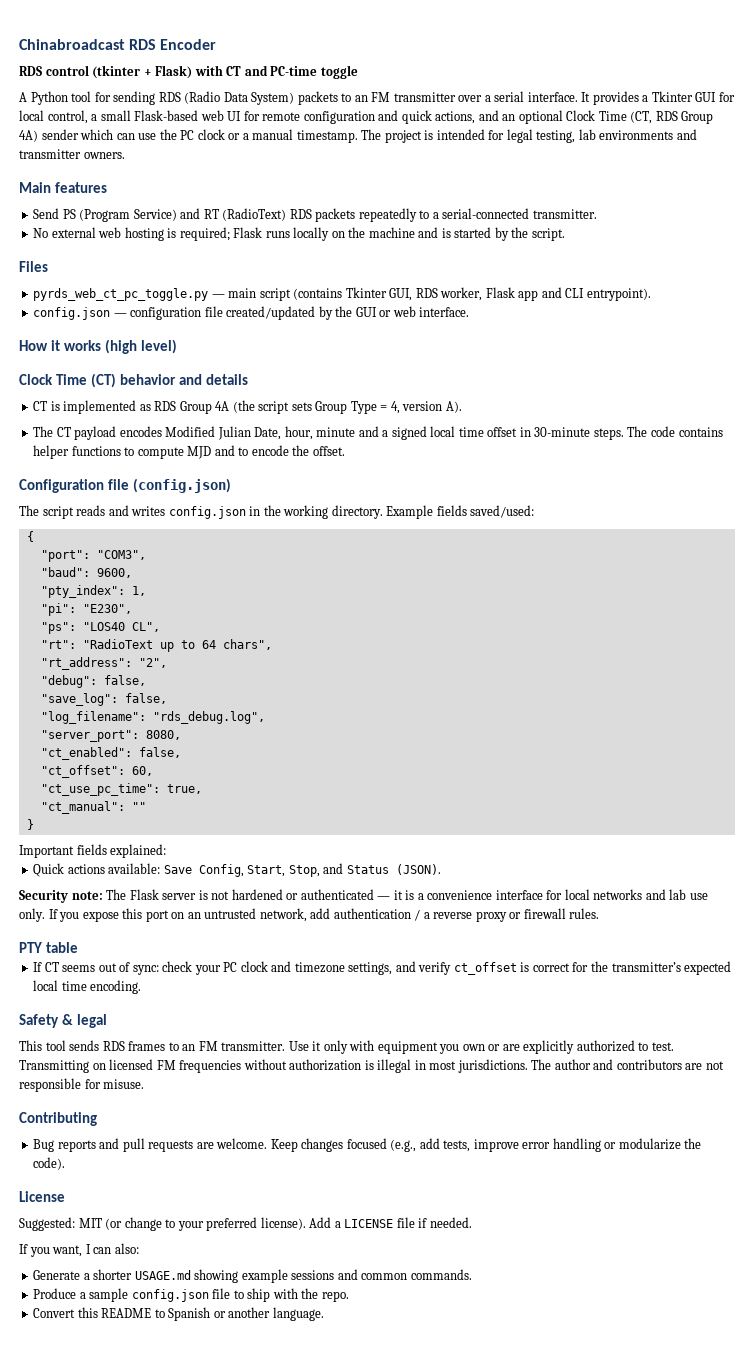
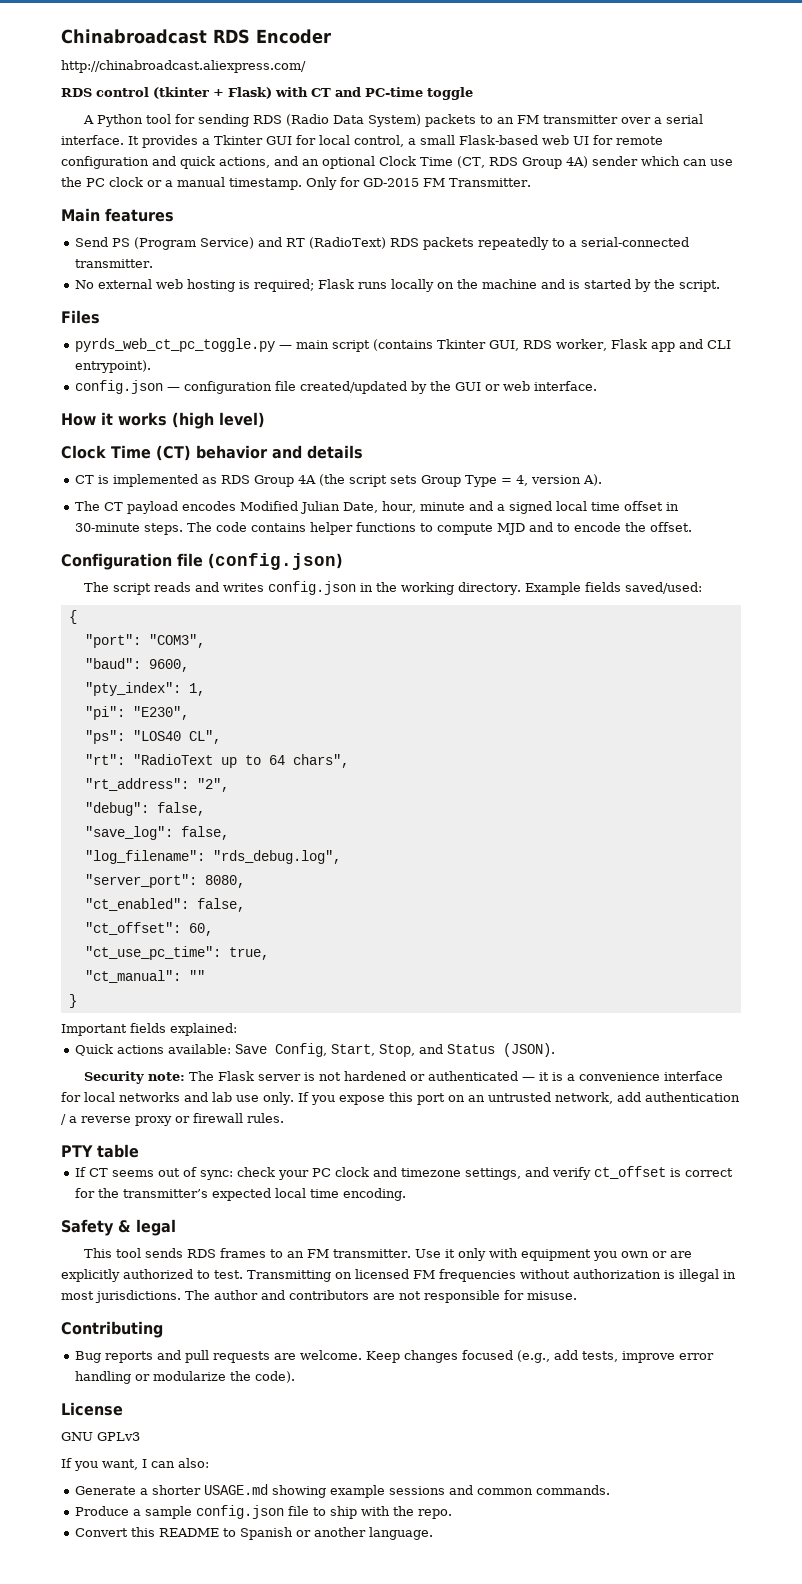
(217, 44) none -> [61,60,306,73] // http://chinabroadcast.aliexpress.com/
[361,129,697,143] [19,149,125,159] The project is intended for legal testing, lab environments and transmitter owners. -> [306,177,531,190] Only for GD-2015 FM Transmitter.
[19,1217,472,1231] Suggested: MIT (or change to your preferred license). Add a LICENSE file if needed. -> [61,1432,140,1441] GNU GPLv3

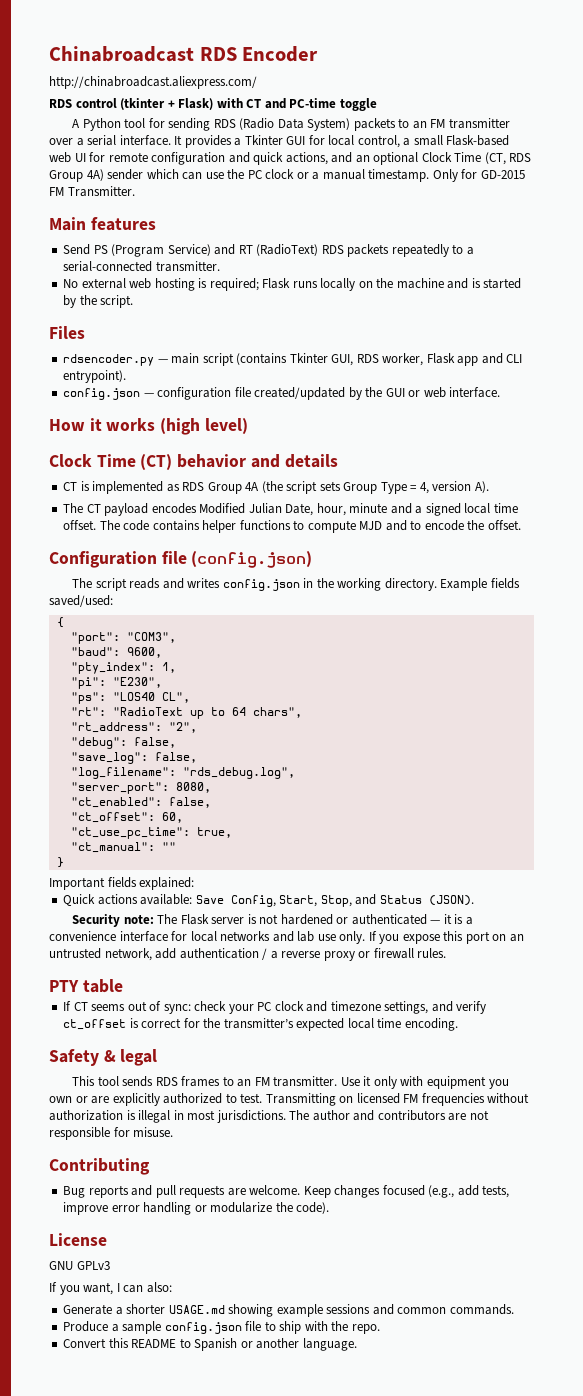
[74,338,275,352] pyrds_web_ct_pc_toggle.py -> [63,354,155,366] rdsencoder.py
[623,501,679,511] [74,523,183,535] offset in 30-minute steps. -> [63,520,97,530] offset.

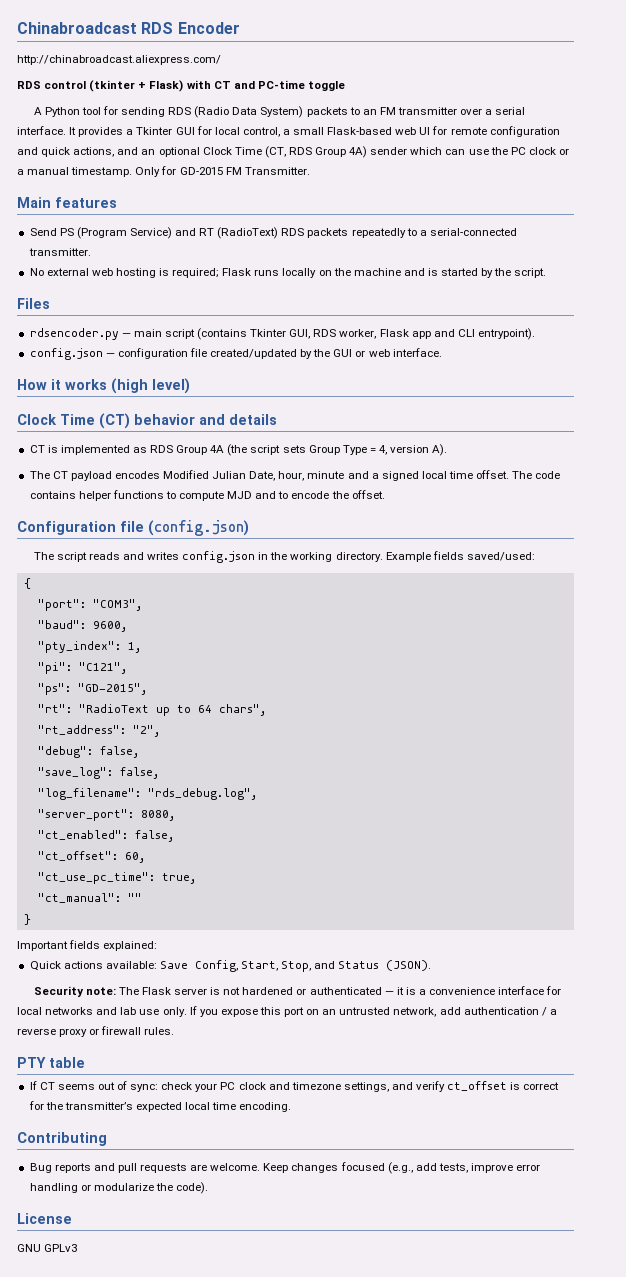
[112,677,162,688] "E230", -> [78,662,127,674] "C121",
[112,692,190,703] "LOS40 CL", -> [77,683,147,695] "GD-2015",
[49,1049,158,1066] [72,1076,509,1089] [49,1093,530,1106] [49,1110,489,1123] [49,1127,174,1140] // Safety & legal // This tool sends RDS frames to an FM transmitter. Use it only with equipment you own or are explicitly authorized to test. Transmitting on licensed FM frequencies without authorization is illegal in most jurisdictions. The author and contributors are not responsible for misuse. -> (292, 1107) none
[49,1282,172,1295] [63,1304,514,1317] [63,1321,380,1334] [63,1338,357,1351] // If you want, I can also: // Generate a shorter USAGE.md showing example sessions and common commands. // Produce a sample config.json file to ship with the repo. // Convert this README to Spanish or another language. -> (78, 1248) none

